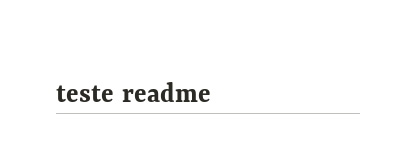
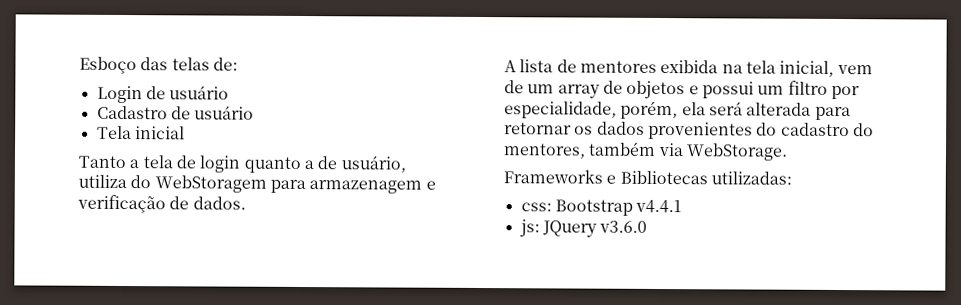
[56,82,211,102] teste readme -> [79,56,238,75] [96,85,230,104] [96,105,255,120] [96,125,185,140] [78,155,406,173] [78,174,436,194] [77,194,246,214] [504,59,873,77] [504,80,860,100] [504,100,851,121] [504,121,874,140] [503,141,788,161] [503,169,792,185] [520,199,683,216] [518,219,648,238] Esboço das telas de: // Login de usuário // Cadastro de usuário // Tela inicial // Tanto a tela de login quanto a de usuário, utiliza do WebStoragem para armazenagem e verificação de dados. // A lista de mentores exibida na tela inicial, vem de um array de objetos e possui um filtro por especialidade, porém, ela será alterada para retornar os dados provenientes do cadastro do mentores, também via WebStorage. // Frameworks e Bibliotecas utilizadas: // css: Bootstrap v4.4.1 // js: JQuery v3.6.0

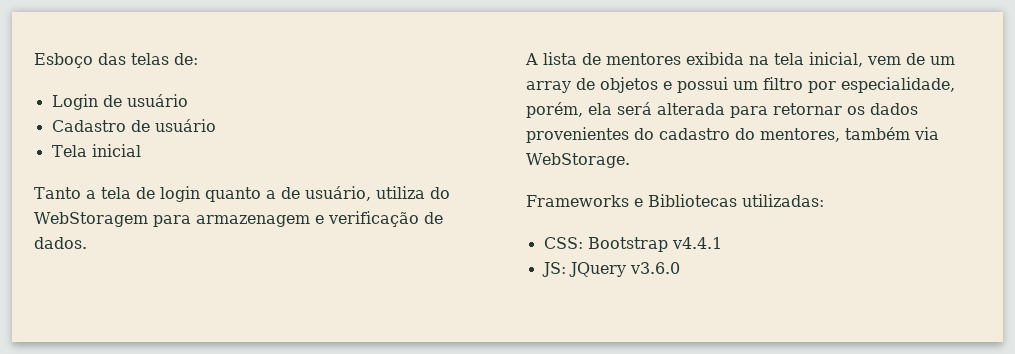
[520,202,552,212] css: -> [543,237,583,249] CSS:
[518,219,540,238] js: -> [541,262,566,277] JS:

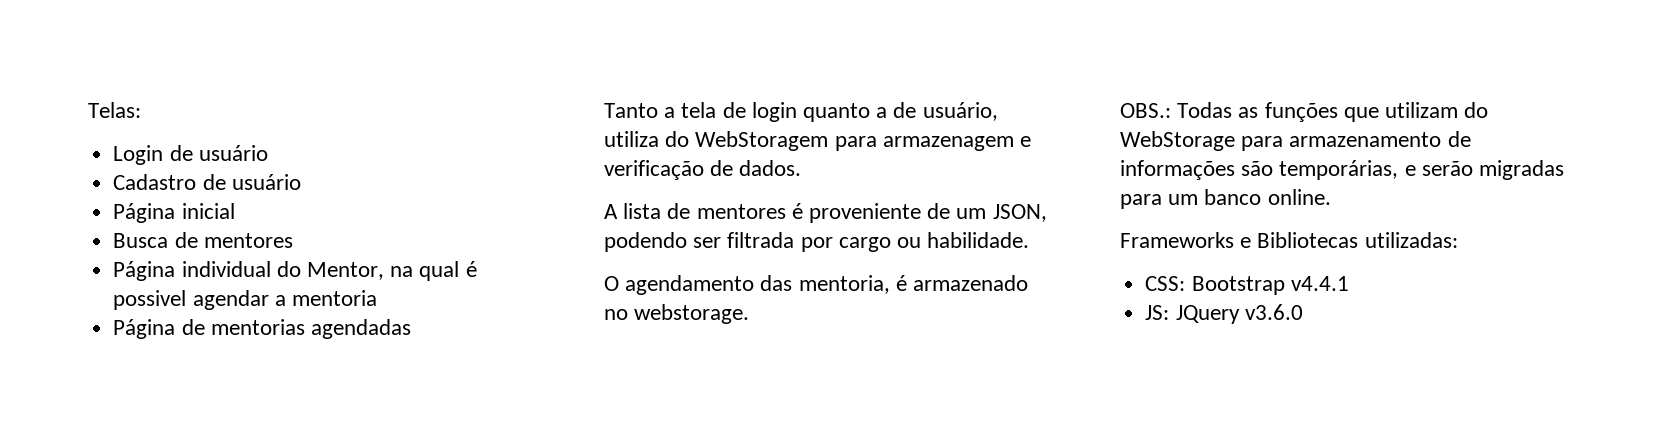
[34,53,198,68] Esboço das telas de: -> [88,102,141,118] Telas:
[51,145,87,157] Tela -> [113,203,176,223] Página
(141, 150) none -> [113,232,293,248] [113,261,477,281] [113,290,377,310] [113,319,411,339] // Busca de mentores // Página individual do Mentor, na qual é possivel agendar a mentoria // Página de mentorias agendadas
[686,52,955,67] [526,77,955,93] [526,102,918,118] [526,127,939,143] [526,153,630,168] exibida na tela inicial, vem de um array de objetos e possui um filtro por especialidade, porém, ela será alterada para retornar os dados provenientes do cadastro do mentores, também via WebStorage. -> [791,203,1047,223] [604,232,1030,252] [604,275,1029,295] [604,304,750,324] [1120,102,1489,122] [1120,131,1471,151] [1120,160,1565,180] [1120,189,1331,209] é proveniente de um JSON, podendo ser filtrada por cargo ou habilidade. // O agendamento das mentoria, é armazenado no webstorage. // OBS.: Todas as funções que utilizam do WebStorage para armazenamento de informações são temporárias, e serão migradas para um banco online.

